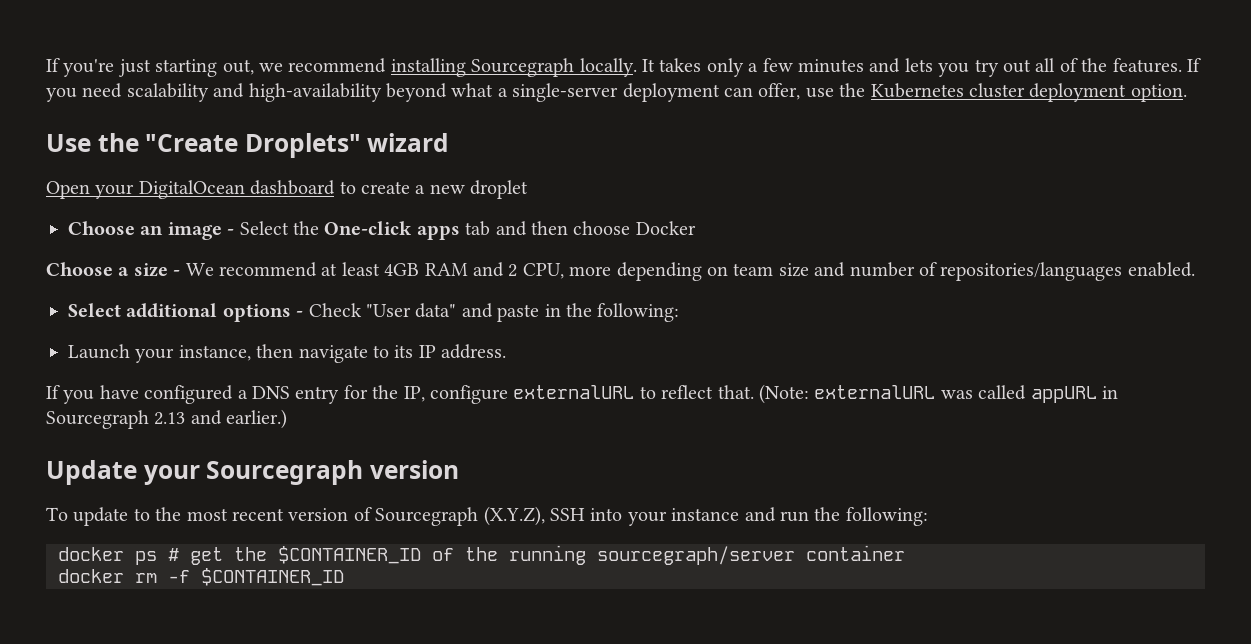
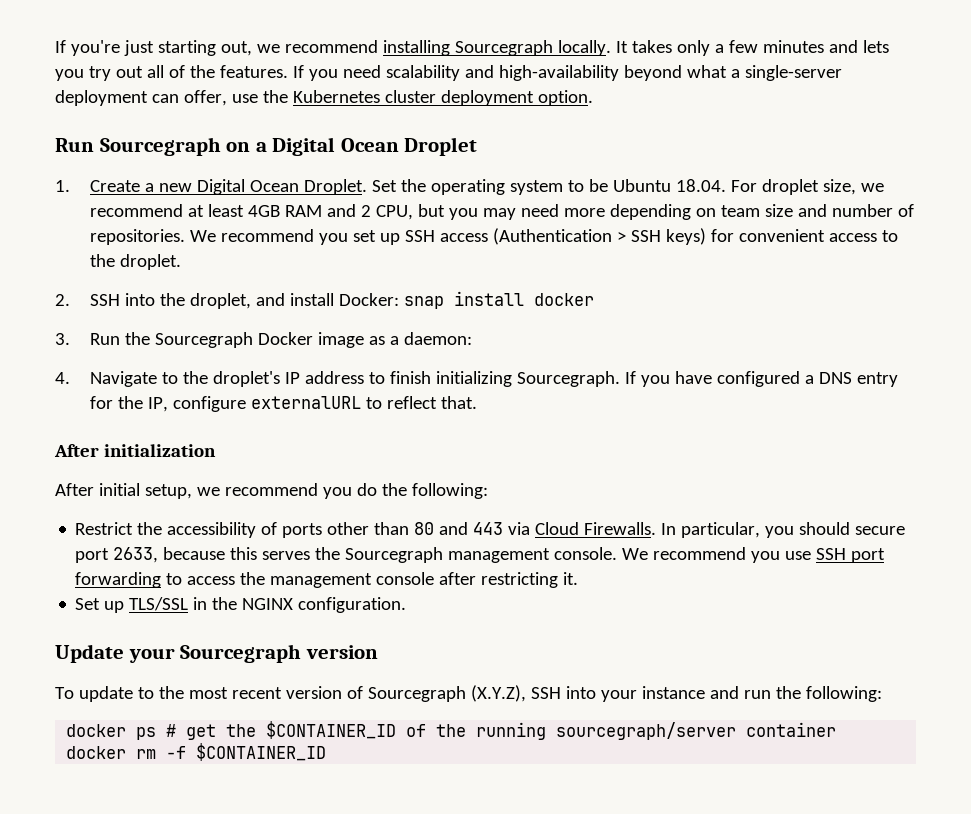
[46,133,450,158] [46,180,529,199] [68,221,696,240] [46,262,214,277] Use the "Create Droplets" wizard // Open your DigitalOcean dashboard to create a new droplet // Choose an image - Select the One-click apps tab and then choose Docker // Choose a size - We -> [55,137,478,156] [55,179,884,195] Run Sourcegraph on a Digital Ocean Droplet // 1. Create a new Digital Ocean Droplet. Set the operating system to be Ubuntu 18.04. For droplet size, we
(564, 271) none -> [417,204,559,220] but you may need
[940,262,1195,281] [68,303,680,322] [68,344,507,363] repositories/languages enabled. // Select additional options - Check "User data" and paste in the following: // Launch your instance, then navigate to its IP address. // -> [89,228,898,245] [89,254,181,270] [55,291,594,309] [55,332,472,348] [55,371,620,387] repositories. We recommend you set up SSH access (Authentication > SSH keys) for convenient access to the droplet. // 2. SSH into the droplet, and install Docker: snap install docker // 3. Run the Sourcegraph Docker image as a daemon: // 4. Navigate to the droplet's IP address to finish initializing Sourcegraph.
[758,384,1118,404] [46,409,288,429] (Note: externalURL was called appURL in Sourcegraph 2.13 and earlier.) -> [54,444,217,457] [55,483,488,499] [75,522,906,538] [75,547,886,563] [75,572,579,588] [75,597,407,613] // After initialization // After initial setup, we recommend you do the following: // Restrict the accessibility of ports other than 80 and 443 via Cloud Firewalls. In particular, you should secure port 2633, because this serves the Sourcegraph management console. We recommend you use SSH port forwarding to access the management console after restricting it. // Set up TLS/SSL in the NGINX configuration.

